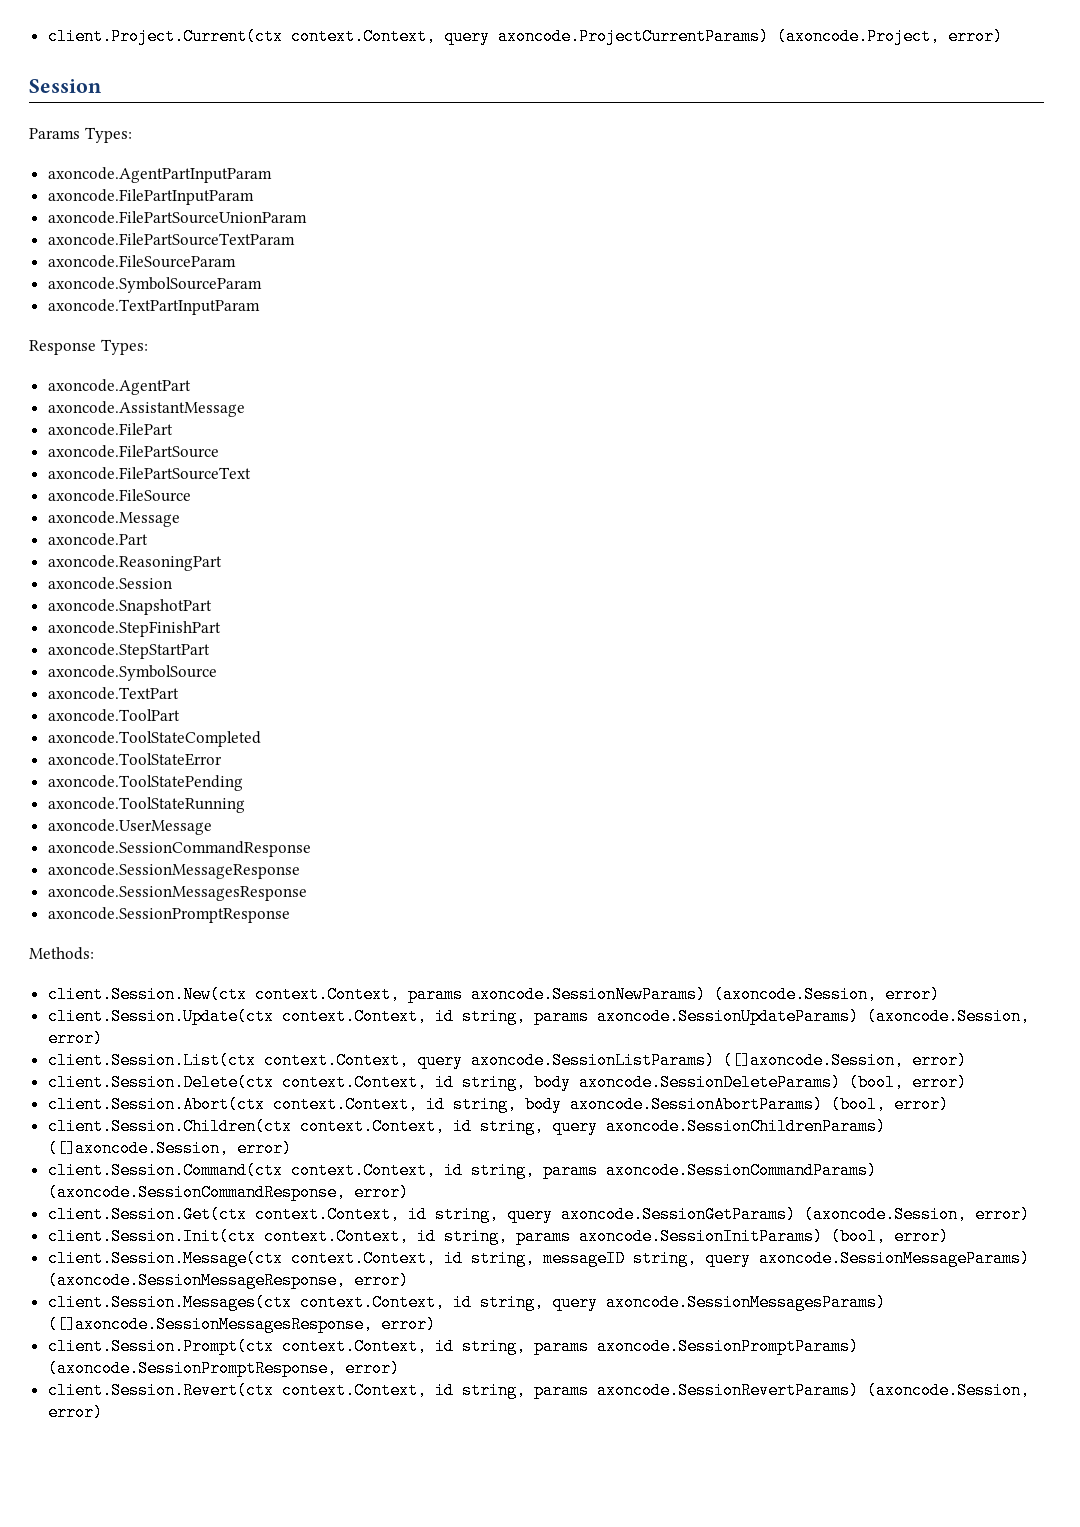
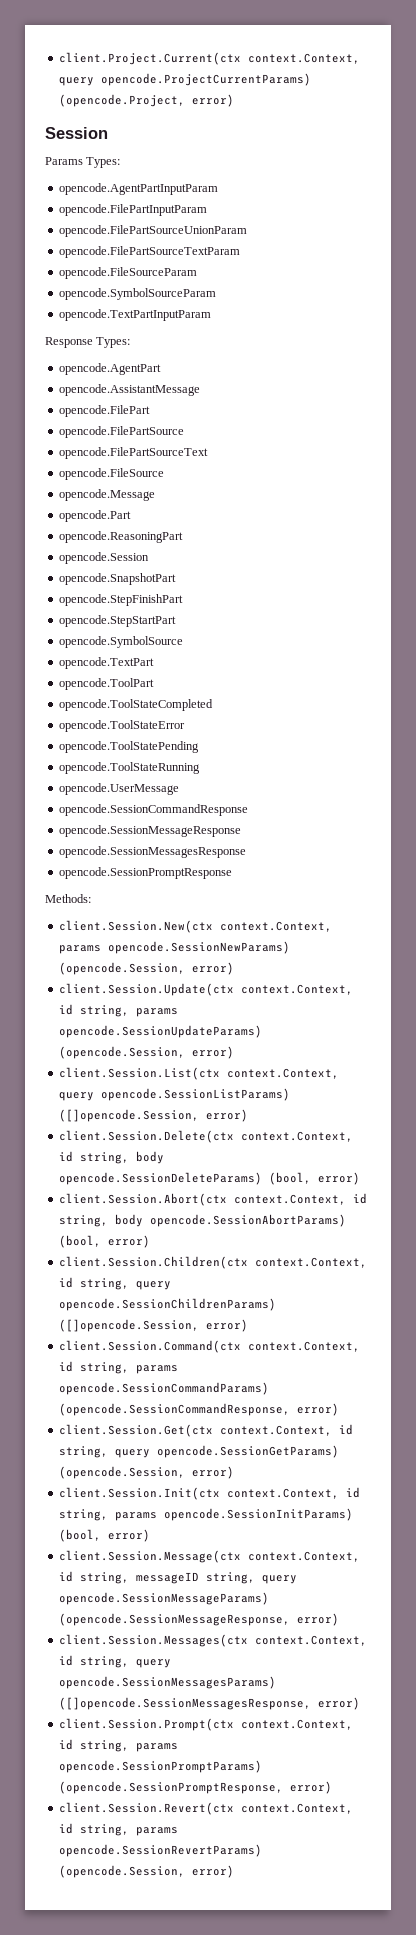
[497,28,940,45] axoncode.ProjectCurrentParams) (axoncode.Project, -> [100,73,311,86] [58,94,185,107] opencode.ProjectCurrentParams) (opencode.Project,
[47,167,272,183] [47,189,254,205] [47,211,307,224] [47,233,295,246] [47,255,236,268] [47,277,262,293] [47,299,260,315] [29,339,148,355] [47,379,191,395] [47,401,245,417] [47,423,173,436] [47,445,219,458] [47,467,251,480] [47,489,191,502] [47,511,180,527] [47,533,148,546] [47,555,222,571] [47,577,172,590] [47,599,212,615] [47,621,221,637] [47,643,210,659] [47,665,217,681] [47,687,179,700] [47,709,180,722] [47,731,261,747] [47,753,222,766] [47,775,243,791] [47,797,245,813] [47,819,212,835] [47,841,311,857] [47,863,300,879] [47,885,307,901] [47,907,290,923] axoncode.AgentPartInputParam // axoncode.FilePartInputParam // axoncode.FilePartSourceUnionParam // axoncode.FilePartSourceTextParam // axoncode.FileSourceParam // axoncode.SymbolSourceParam // axoncode.TextPartInputParam // Response Types: // axoncode.AgentPart // axoncode.AssistantMessage // axoncode.FilePart // axoncode.FilePartSource // axoncode.FilePartSourceText // axoncode.FileSource // axoncode.Message // axoncode.Part // axoncode.ReasoningPart // axoncode.Session // axoncode.SnapshotPart // axoncode.StepFinishPart // axoncode.StepStartPart // axoncode.SymbolSource // axoncode.TextPart // axoncode.ToolPart // axoncode.ToolStateCompleted // axoncode.ToolStateError // axoncode.ToolStatePending // axoncode.ToolStateRunning // axoncode.UserMessage // axoncode.SessionCommandResponse // axoncode.SessionMessageResponse // axoncode.SessionMessagesResponse // axoncode.SessionPromptResponse -> [58,183,218,195] [58,204,207,216] [58,225,247,237] [58,246,240,258] [58,267,197,279] [58,288,216,300] [58,309,211,321] [45,337,131,348] [58,363,161,375] [58,384,200,396] [58,405,150,417] [58,426,184,438] [58,447,208,459] [58,468,164,480] [58,489,155,501] [58,510,131,522] [58,531,183,543] [58,552,149,564] [58,573,176,585] [58,594,183,606] [58,615,176,627] [58,636,183,648] [58,657,154,669] [58,678,154,690] [58,699,213,711] [58,720,185,732] [58,741,199,753] [58,762,200,774] [58,783,179,795] [58,804,248,816] [58,825,241,837] [58,846,246,858] [58,867,232,879] opencode.AgentPartInputParam // opencode.FilePartInputParam // opencode.FilePartSourceUnionParam // opencode.FilePartSourceTextParam // opencode.FileSourceParam // opencode.SymbolSourceParam // opencode.TextPartInputParam // Response Types: // opencode.AgentPart // opencode.AssistantMessage // opencode.FilePart // opencode.FilePartSource // opencode.FilePartSourceText // opencode.FileSource // opencode.Message // opencode.Part // opencode.ReasoningPart // opencode.Session // opencode.SnapshotPart // opencode.StepFinishPart // opencode.StepStartPart // opencode.SymbolSource // opencode.TextPart // opencode.ToolPart // opencode.ToolStateCompleted // opencode.ToolStateError // opencode.ToolStatePending // opencode.ToolStateRunning // opencode.UserMessage // opencode.SessionCommandResponse // opencode.SessionMessageResponse // opencode.SessionMessagesResponse // opencode.SessionPromptResponse
[470,986,877,1003] axoncode.SessionNewParams) (axoncode.Session, -> [107,941,290,954] [58,962,185,975] opencode.SessionNewParams) (opencode.Session,
[596,1008,1030,1025] axoncode.SessionUpdateParams) (axoncode.Session, -> [58,1025,262,1038] [58,1046,185,1059] opencode.SessionUpdateParams) (opencode.Session,
[470,1052,904,1069] axoncode.SessionListParams) ([]axoncode.Session, -> [100,1088,290,1101] [58,1109,199,1122] opencode.SessionListParams) ([]opencode.Session,
[578,1074,841,1091] axoncode.SessionDeleteParams) -> [58,1172,262,1185] opencode.SessionDeleteParams)
[569,1096,823,1113] axoncode.SessionAbortParams) -> [149,1214,346,1227] opencode.SessionAbortParams)
[605,1118,886,1135] [47,1140,229,1157] axoncode.SessionChildrenParams) ([]axoncode.Session, -> [58,1298,276,1311] [58,1319,199,1332] opencode.SessionChildrenParams) ([]opencode.Session,
[605,1162,877,1179] [47,1184,346,1201] axoncode.SessionCommandParams) (axoncode.SessionCommandResponse, -> [58,1382,269,1395] [58,1403,290,1416] opencode.SessionCommandParams) (opencode.SessionCommandResponse,
[560,1206,967,1223] axoncode.SessionGetParams) (axoncode.Session, -> [156,1445,339,1458] [58,1466,185,1479] opencode.SessionGetParams) (opencode.Session,
[578,1228,823,1245] axoncode.SessionInitParams) -> [163,1508,353,1521] opencode.SessionInitParams)
[758,1250,1030,1267] [47,1272,346,1289] axoncode.SessionMessageParams) (axoncode.SessionMessageResponse, -> [58,1592,269,1605] [58,1613,290,1626] opencode.SessionMessageParams) (opencode.SessionMessageResponse,
[605,1294,886,1311] [47,1316,373,1333] axoncode.SessionMessagesParams) ([]axoncode.SessionMessagesResponse, -> [58,1676,276,1689] [58,1697,311,1710] opencode.SessionMessagesParams) ([]opencode.SessionMessagesResponse,
[596,1338,859,1355] [47,1360,337,1377] axoncode.SessionPromptParams) (axoncode.SessionPromptResponse, -> [58,1760,262,1773] [58,1781,283,1794] opencode.SessionPromptParams) (opencode.SessionPromptResponse,
[596,1382,1030,1399] axoncode.SessionRevertParams) (axoncode.Session, -> [58,1844,262,1857] [58,1865,185,1878] opencode.SessionRevertParams) (opencode.Session,

